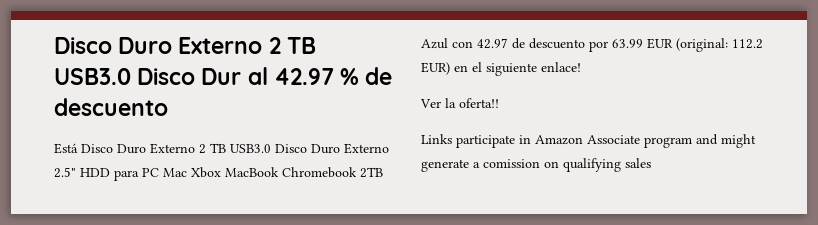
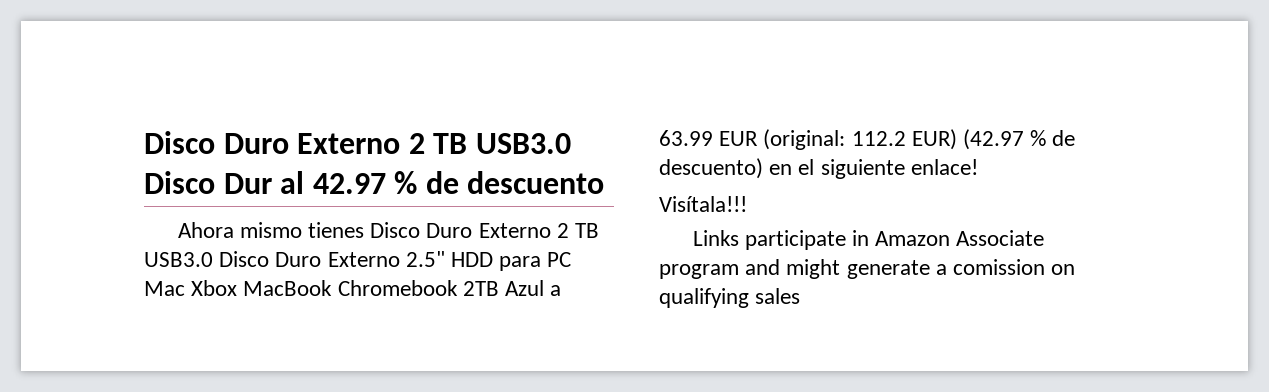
[54,143,78,154] Está -> [177,222,364,238] Ahora mismo tienes
[452,38,608,52] con 42.97 de descuento por -> [550,285,562,296] a
(450, 68) none -> [963,129,1076,150] [659,158,763,179] (42.97 % de descuento)
[420,98,499,108] Ver la oferta!! -> [659,196,747,212] Visítala!!!

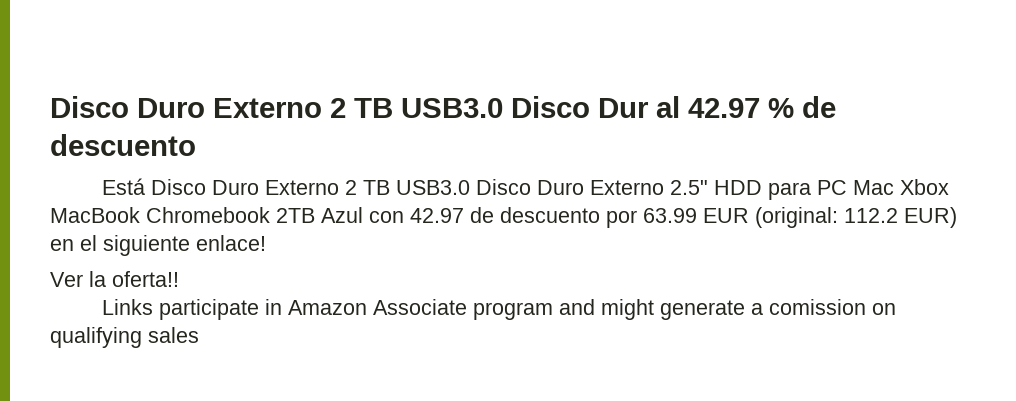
[177,222,364,238] Ahora mismo tienes -> [101,178,145,195] Está
[550,285,562,296] a -> [369,207,637,228] con 42.97 de descuento por
[963,129,1076,150] [659,158,763,179] (42.97 % de descuento) -> (957, 217) none
[659,196,747,212] Visítala!!! -> [50,271,179,287] Ver la oferta!!

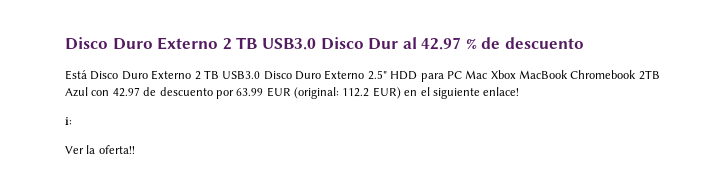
(266, 243) none -> [65,117,72,125] // ℹ:
[101,299,896,320] [50,327,199,348] // Links participate in Amazon Associate program and might generate a comission on qualifying sales -> (135, 149) none

